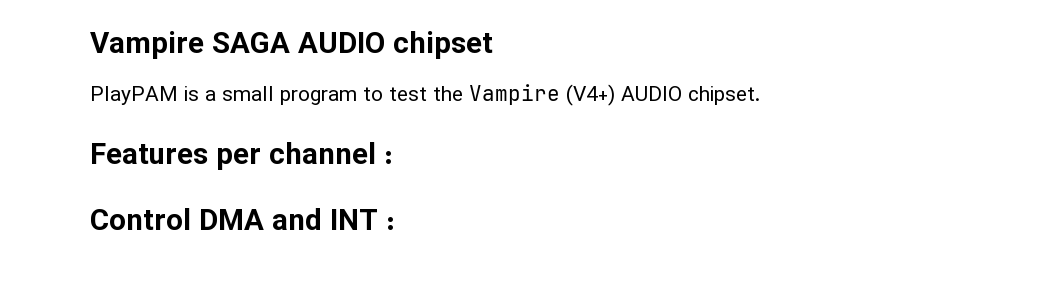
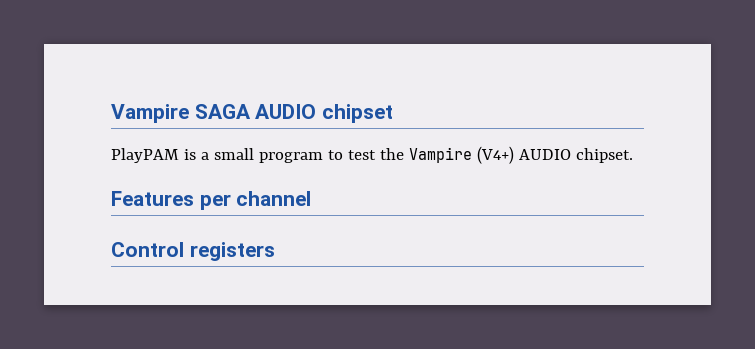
[383,151,393,164] : -> (312, 198) none
[198,208,395,230] DMA and INT : -> [189,242,275,261] registers

